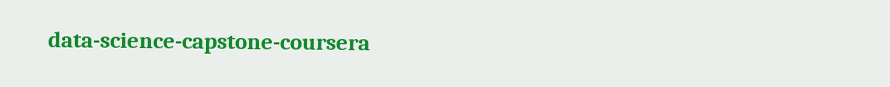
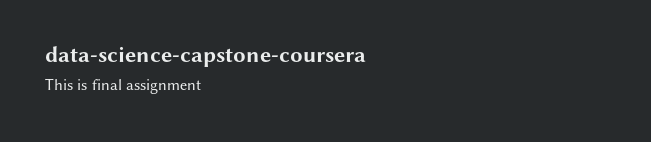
(371, 43) none -> [45,78,201,94] // This is final assignment

